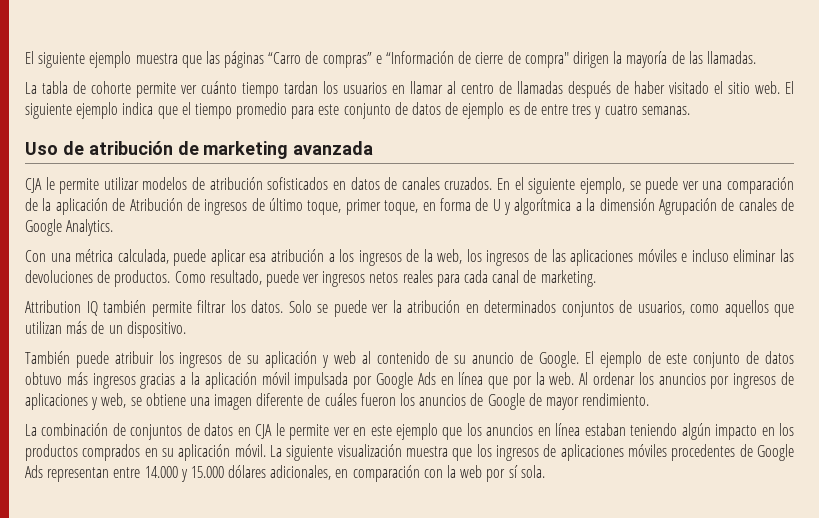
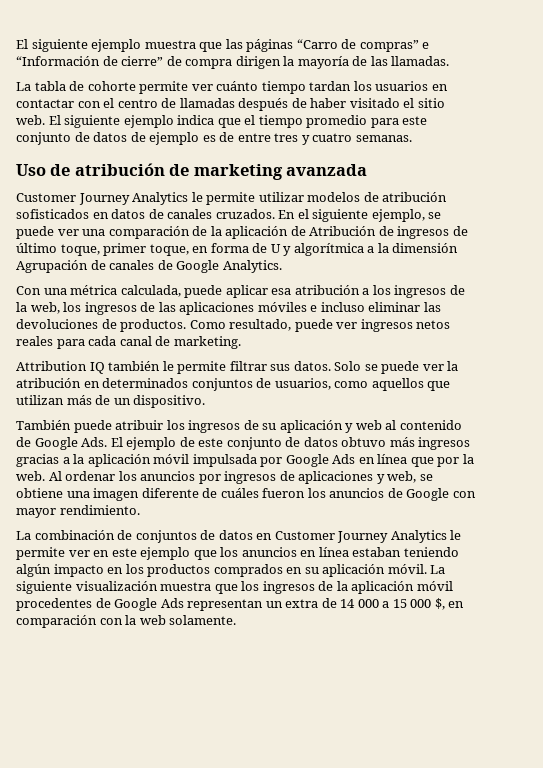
[475,51,569,68] cierre de compra" -> [121,56,233,69] cierre” de compra
[410,81,456,94] llamar al -> [16,98,115,108] contactar con el
[25,178,42,193] CJA -> [16,192,189,205] Customer Journey Analytics
(146, 306) none -> [162,361,174,371] le
[230,300,246,313] los -> [270,364,291,371] sus
[454,351,579,368] su anuncio de Google. -> [34,437,108,450] Google Ads.
[528,393,542,406] de -> [452,491,476,498] con
[255,424,273,439] CJA -> [274,530,447,543] Customer Journey Analytics
[560,444,667,461] aplicaciones móviles -> [336,581,453,594] la aplicación móvil
[113,465,332,482] entre 14.000 y 15.000 dólares adicionales, -> [265,598,445,610] un extra de 14 000 a 15 000 $,
[486,465,545,482] por sí sola. -> [169,615,237,625] solamente.

